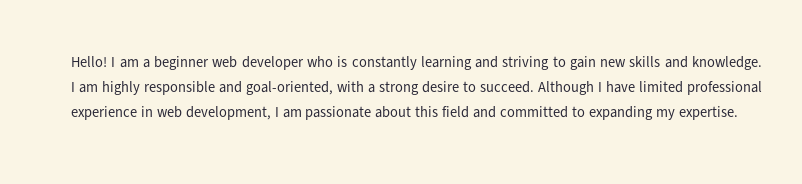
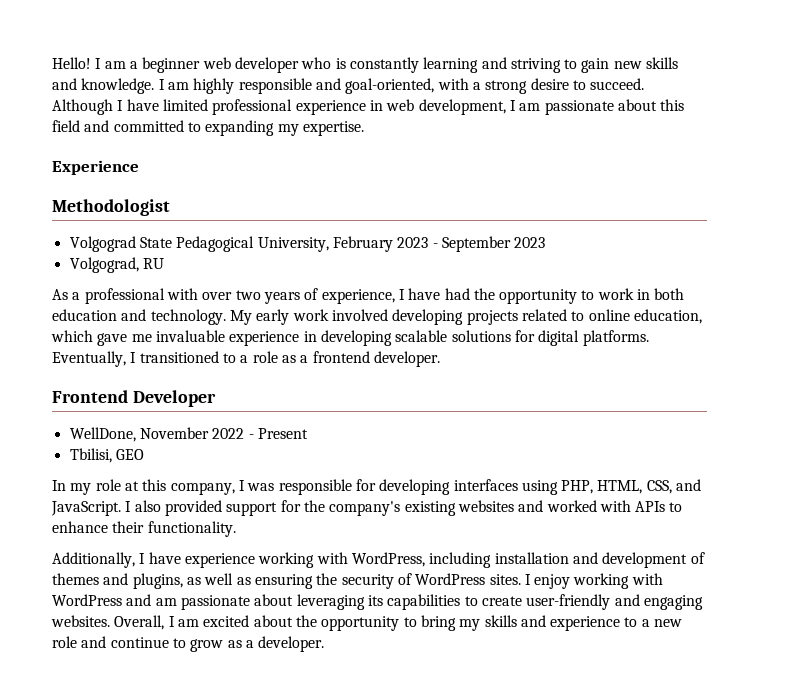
(738, 113) none -> [52,160,139,175] [52,199,170,216] [69,236,546,252] [69,257,164,273] [52,288,685,304] [52,309,702,325] [51,330,649,346] [52,351,440,367] [52,390,216,407] [69,427,308,442] [69,448,144,463] [52,479,702,495] [51,500,683,516] [52,521,236,537] [52,552,705,568] [52,573,663,589] [52,594,703,610] [51,615,683,631] [52,636,325,652] // Experience // Methodologist // Volgograd State Pedagogical University, February 2023 - September 2023 // Volgograd, RU // As a professional with over two years of experience, I have had the opportunity to work in both education and technology. My early work involved developing projects related to online education, which gave me invaluable experience in developing scalable solutions for digital platforms. Eventually, I transitioned to a role as a frontend developer. // Frontend Developer // WellDone, November 2022 - Present // Tbilisi, GEO // In my role at this company, I was responsible for developing interfaces using PHP, HTML, CSS, and JavaScript. I also provided support for the company's existing websites and worked with APIs to enhance their functionality. // Additionally, I have experience working with WordPress, including installation and development of themes and plugins, as well as ensuring the security of WordPress sites. I enjoy working with WordPress and am passionate about leveraging its capabilities to create user-friendly and engaging websites. Overall, I am excited about the opportunity to bring my skills and experience to a new role and continue to grow as a developer.

